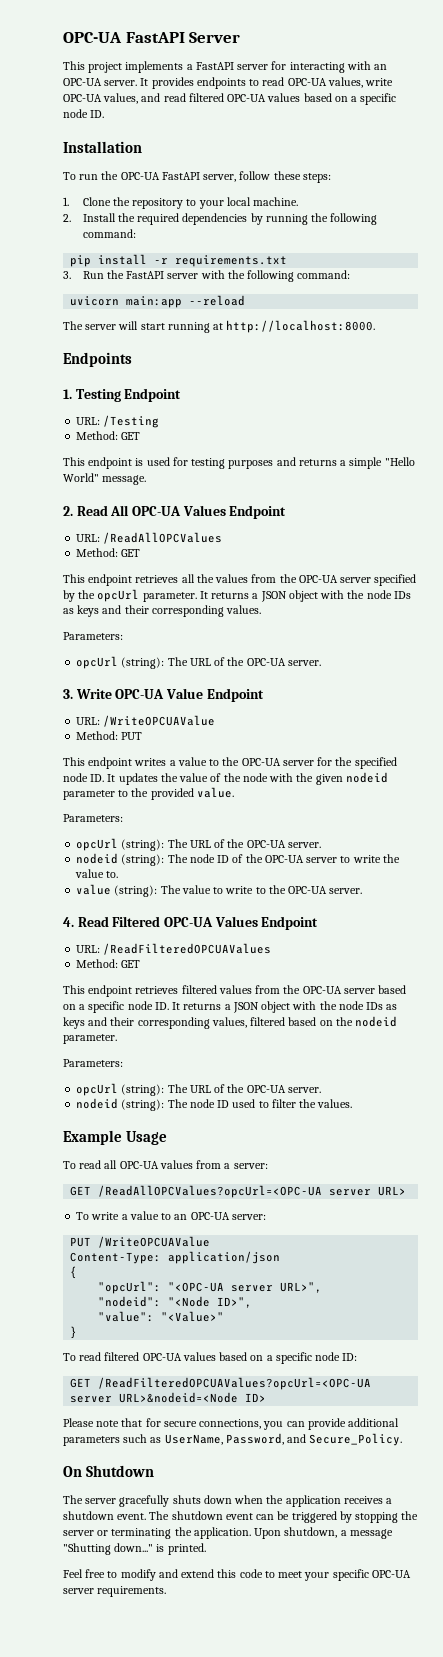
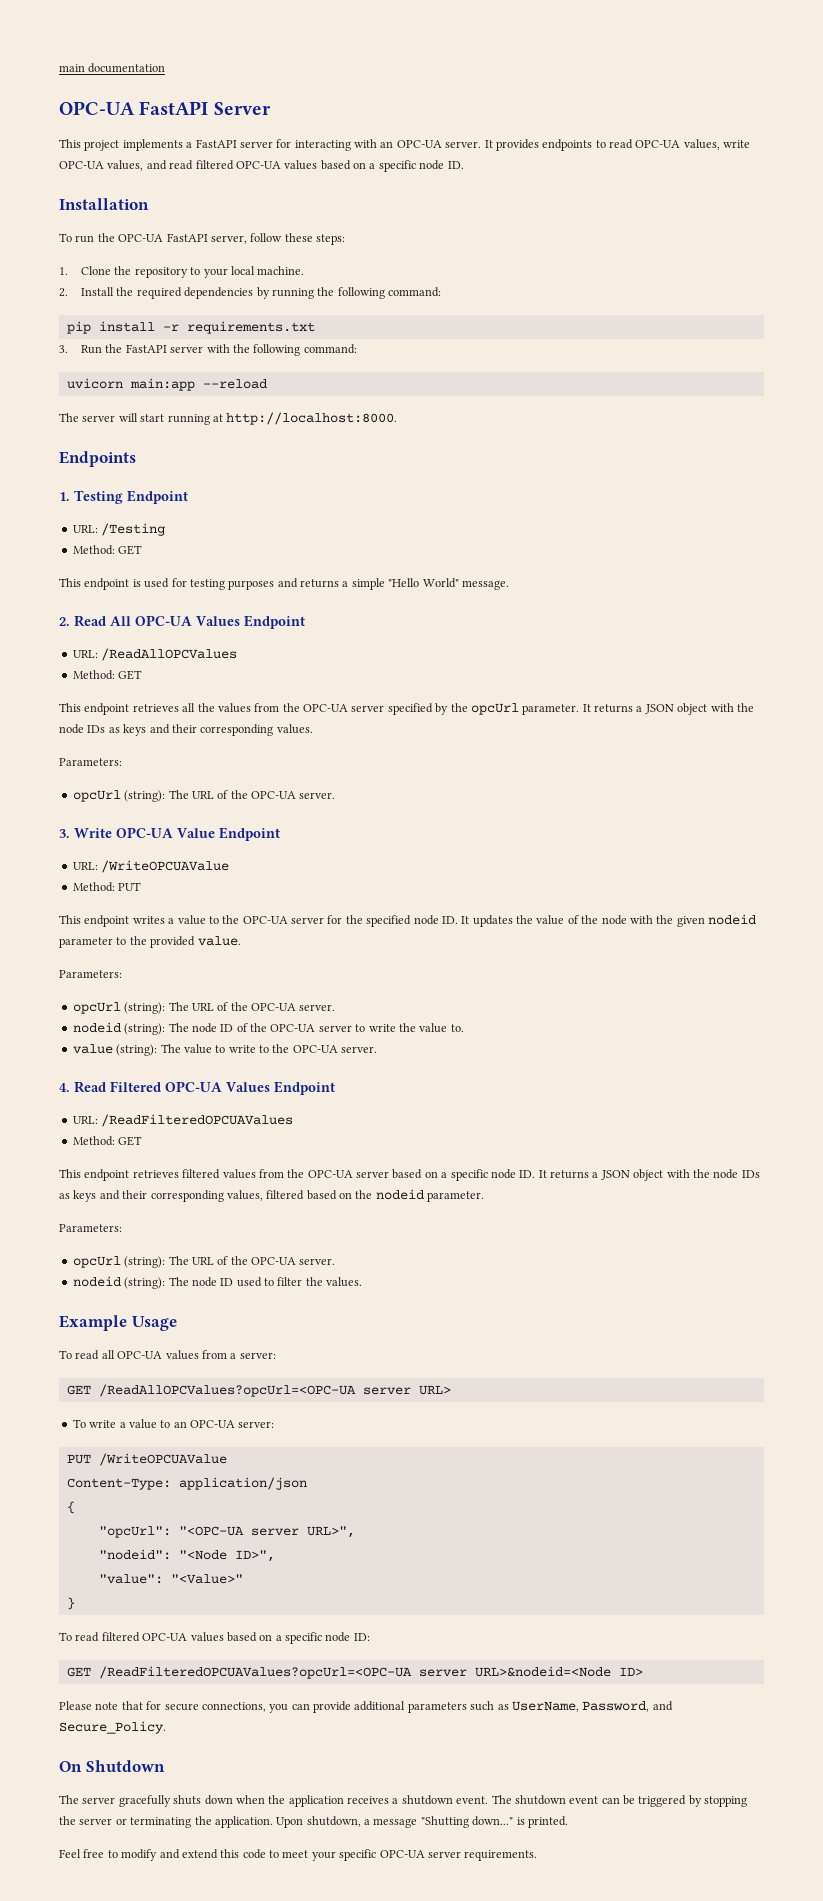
(63, 37) none -> [59,63,166,73] main documentation //

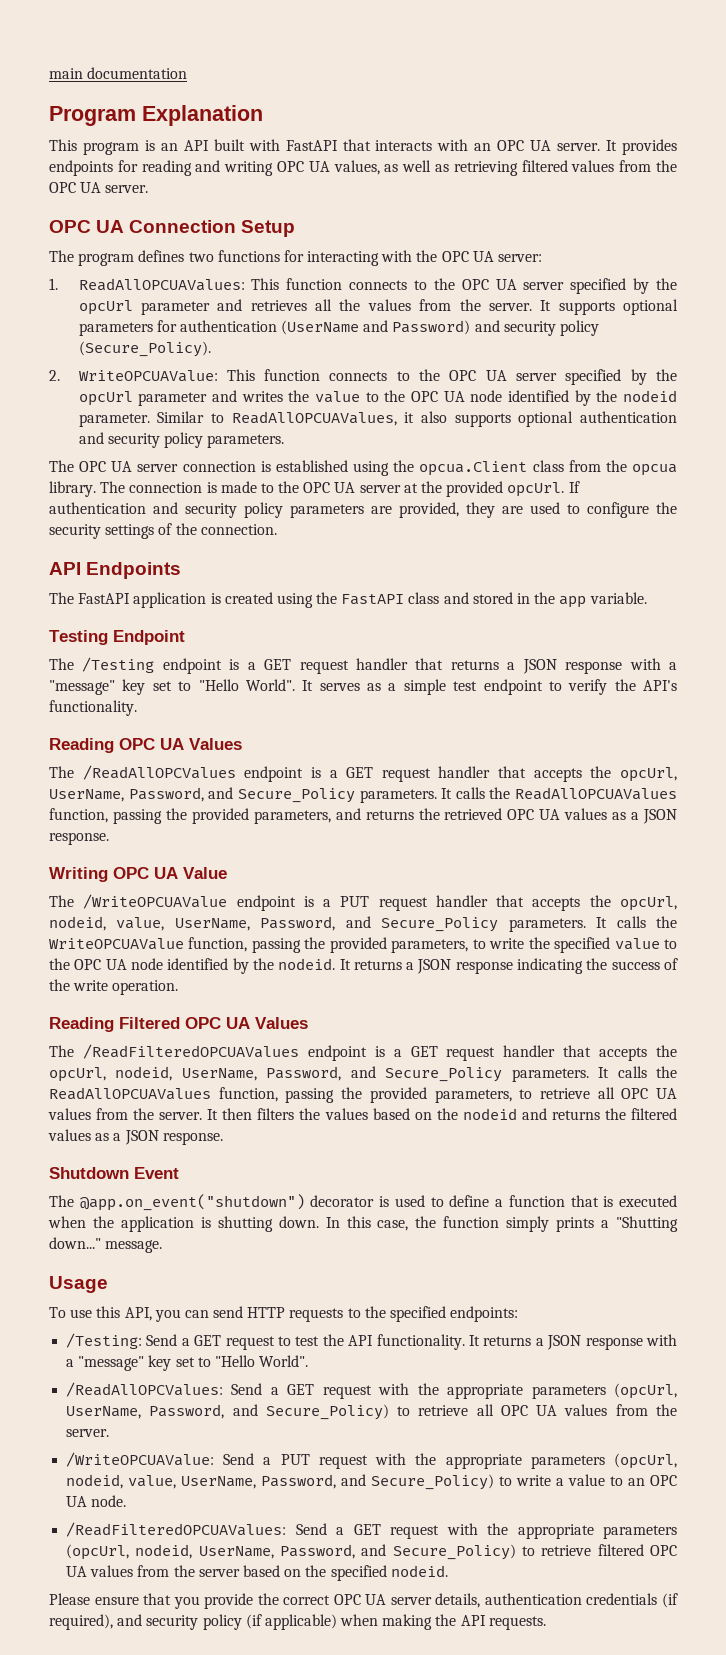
[59,101,271,115] [59,139,751,151] [59,160,464,172] [59,198,149,210] [59,233,345,245] [59,266,305,278] [59,287,442,299] [66,321,315,334] [59,344,357,356] [66,378,267,391] [59,412,398,425] [59,451,136,467] [59,490,188,504] [72,523,166,536] [72,545,143,555] [59,578,509,590] [59,615,305,629] [72,648,238,661] [72,670,143,680] [59,703,130,715] OPC-UA FastAPI Server // This project implements a FastAPI server for interacting with an OPC-UA server. It provides endpoints to read OPC-UA values, write OPC-UA values, and read filtered OPC-UA values based on a specific node ID. // Installation // To run the OPC-UA FastAPI server, follow these steps: // 1. Clone the repository to your local machine. // 2. Install the required dependencies by running the following command: // pip install -r requirements.txt // 3. Run the FastAPI server with the following command: // uvicorn main:app --reload // The server will start running at http://localhost:8000. // Endpoints // 1. Testing Endpoint // URL: /Testing // Method: GET // This endpoint is used for testing purposes and returns a simple "Hello World" message. // 2. Read All OPC-UA Values Endpoint // URL: /ReadAllOPCValues // Method: GET // This endpoint -> [49,105,263,126] [49,139,677,155] [49,160,677,176] [49,182,149,193] [49,220,296,237] [49,250,543,266] [49,278,677,294] [78,299,243,315] Program Explanation // This program is an API built with FastAPI that interacts with an OPC UA server. It provides endpoints for reading and writing OPC UA values, as well as retrieving filtered values from the OPC UA server. // OPC UA Connection Setup // The program defines two functions for interacting with the OPC UA server: // 1. ReadAllOPCUAValues: This function connects to the OPC UA server specified by the opcUrl parameter and
[303,703,754,715] [59,724,313,736] [59,758,122,766] [72,790,336,802] [59,827,280,841] [72,860,230,873] [72,882,142,892] [59,914,756,927] [59,936,241,948] [59,970,122,978] [72,1002,336,1014] [72,1022,464,1035] [72,1044,378,1056] [59,1081,335,1095] [72,1114,294,1127] [72,1136,143,1146] [59,1169,760,1181] [59,1189,485,1202] [59,1224,122,1232] [72,1256,336,1268] [72,1276,363,1289] [59,1315,177,1331] [59,1350,276,1360] [66,1384,451,1397] [72,1419,86,1428] OPC-UA server specified by the opcUrl parameter. It returns a JSON object with the node IDs as keys and their corresponding values. // Parameters: // opcUrl (string): The URL of the OPC-UA server. // 3. Write OPC-UA Value Endpoint // URL: /WriteOPCUAValue // Method: PUT // This endpoint writes a value to the OPC-UA server for the specified node ID. It updates the value of the node with the given nodeid parameter to the provided value. // Parameters: // opcUrl (string): The URL of the OPC-UA server. // nodeid (string): The node ID of the OPC-UA server to write the value to. // value (string): The value to write to the OPC-UA server. // 4. Read Filtered OPC-UA Values Endpoint // URL: /ReadFilteredOPCUAValues // Method: GET // This endpoint retrieves filtered values from the OPC-UA server based on a specific node ID. It returns a JSON object with the node IDs as keys and their corresponding values, filtered based on the nodeid parameter. // Parameters: // opcUrl (string): The URL of the OPC-UA server. // nodeid (string): The node ID used to filter the values. // Example Usage // To read all OPC-UA values from a server: // GET /ReadAllOPCValues?opcUrl=<OPC-UA server URL> // To -> [488,299,679,315] [78,320,600,336] [78,341,211,357] [49,369,678,385] [78,390,677,406] [78,411,677,427] [78,432,285,448] [49,460,677,476] [49,481,580,497] [49,502,677,518] [49,523,277,539] [49,562,182,579] [49,592,647,608] [49,630,185,645] [49,657,678,674] [49,679,677,695] [49,700,137,716] [49,738,242,753] [49,765,677,782] [49,787,677,803] [49,808,678,824] [49,832,109,845] [49,867,227,882] [49,894,677,911] [49,916,678,932] [49,937,677,953] [49,958,678,974] [49,979,179,995] [49,1017,308,1032] [49,1044,677,1061] [49,1066,678,1082] [49,1087,677,1103] [48,1108,677,1120] [48,1129,223,1145] [49,1167,179,1179] [49,1194,678,1211] [48,1216,679,1232] [49,1237,163,1253] [49,1276,108,1293] [49,1306,519,1322] [66,1333,677,1350] [66,1355,309,1371] [66,1382,678,1399] [66,1404,677,1420] [66,1429,110,1437] [66,1452,678,1469] [66,1474,513,1490] server. It supports optional parameters for authentication (UserName and Password) and security policy (Secure_Policy). // 2. WriteOPCUAValue: This function connects to the OPC UA server specified by the opcUrl parameter and writes the value to the OPC UA node identified by the nodeid parameter. Similar to ReadAllOPCUAValues, it also supports optional authentication and security policy parameters. // The OPC UA server connection is established using the opcua.Client class from the opcua library. The connection is made to the OPC UA server at the provided opcUrl. If authentication and security policy parameters are provided, they are used to configure the security settings of the connection. // API Endpoints // The FastAPI application is created using the FastAPI class and stored in the app variable. // Testing Endpoint // The /Testing endpoint is a GET request handler that returns a JSON response with a "message" key set to "Hello World". It serves as a simple test endpoint to verify the API's functionality. // Reading OPC UA Values // The /ReadAllOPCValues endpoint is a GET request handler that accepts the opcUrl, UserName, Password, and Secure_Policy parameters. It calls the ReadAllOPCUAValues function, passing the provided parameters, and returns the retrieved OPC UA values as a JSON response. // Writing OPC UA Value // The /WriteOPCUAValue endpoint is a PUT request handler that accepts the opcUrl, nodeid, value, UserName, Password, and Secure_Policy parameters. It calls the WriteOPCUAValue function, passing the provided parameters, to write the specified value to the OPC UA node identified by the nodeid. It returns a JSON response indicating the success of the write operation. // Reading Filtered OPC UA Values // The /ReadFilteredOPCUAValues endpoint is a GET request handler that accepts the opcUrl, nodeid, UserName, Password, and Secure_Policy parameters. It calls the ReadAllOPCUAValues function, passing the provided parameters, to retrieve all OPC UA values from the server. It then filters the values based on the nodeid and returns the filtered values as a JSON response. // Shutdown Event // The @app.on_event("shutdown") decorator is used to define a function that is executed when the application is shutting down. In this case, the function simply prints a "Shutting down..." message. // Usage // To use this API, you can send HTTP requests to the specified endpoints: // /Testing: Send a GET request to test the API functionality. It returns a JSON response with a "message" key set to "Hello World". // /ReadAllOPCValues: Send a GET request with the appropriate parameters (opcUrl, UserName, Password, and Secure_Policy) to retrieve all OPC UA values from the server. // /WriteOPCUAValue: Send a PUT request with the appropriate parameters (opcUrl, nodeid, value, UserName, Password, and Secure_Policy) to
[190,1420,275,1428] [66,1453,227,1466] [66,1477,307,1490] [66,1501,75,1514] [98,1526,355,1538] [98,1549,275,1562] [98,1574,243,1584] [66,1597,75,1610] [59,1632,370,1644] [66,1666,643,1679] [59,1701,673,1713] [59,1721,166,1734] [59,1760,165,1772] [59,1795,748,1807] [59,1816,568,1828] [59,1849,538,1861] OPC-UA server: // PUT /WriteOPCUAValue // Content-Type: application/json // { // "opcUrl": "<OPC-UA server URL>", // "nodeid": "<Node ID>", // "value": "<Value>" // } // To read filtered OPC-UA values based on a specific node ID: // GET /ReadFilteredOPCUAValues?opcUrl=<OPC-UA server URL>&nodeid=<Node ID> // Please note that for secure connections, you can provide additional parameters such as UserName, Password, and Secure_Policy. // On Shutdown // The server gracefully shuts down when the application receives a shutdown event. The shutdown event can be triggered by stopping the server or terminating the application. Upon shutdown, a message "Shutting down..." is printed. // Feel free to modify and extend this code to meet your specific OPC-UA server requirements. -> [649,1475,677,1486] [66,1495,127,1507] [66,1522,677,1539] [66,1544,677,1560] [66,1565,448,1581] [49,1593,679,1609] [49,1614,546,1630] OPC UA node. // /ReadFilteredOPCUAValues: Send a GET request with the appropriate parameters (opcUrl, nodeid, UserName, Password, and Secure_Policy) to retrieve filtered OPC UA values from the server based on the specified nodeid. // Please ensure that you provide the correct OPC UA server details, authentication credentials (if required), and security policy (if applicable) when making the API requests.

